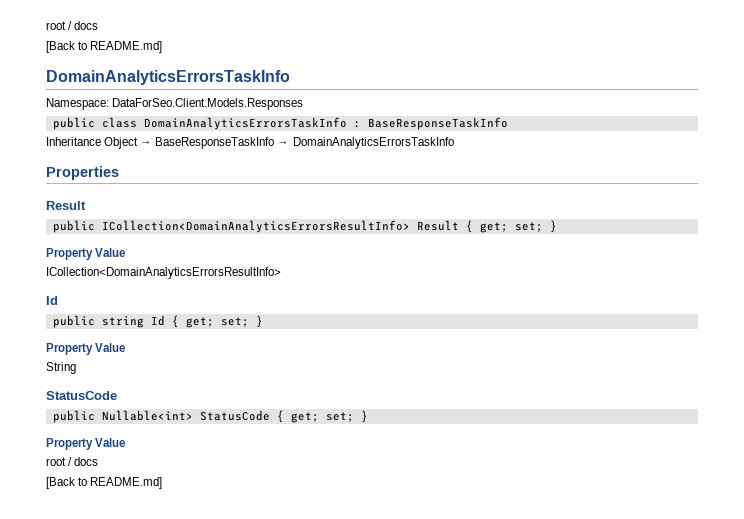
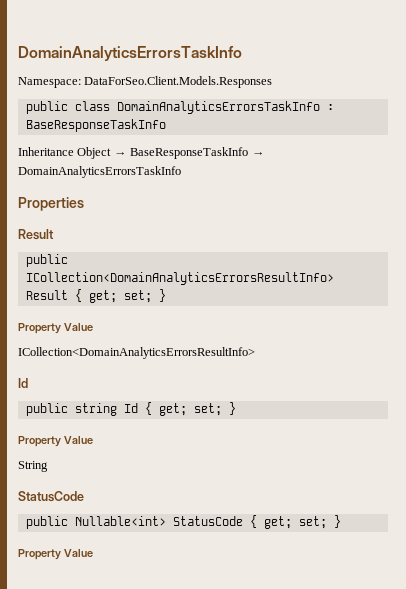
[46,21,99,30] [46,41,163,53] root / docs // [Back to README.md] // -> (18, 53) none
[46,457,99,466] [46,477,163,489] // root / docs // [Back to README.md] -> (93, 553) none

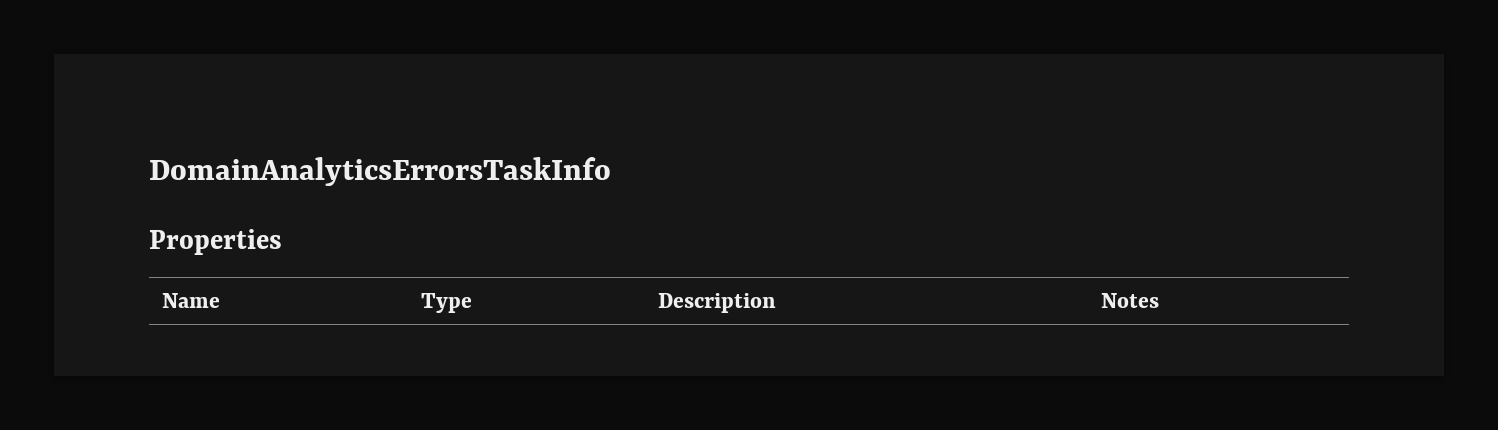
[18,46,242,61] [18,76,273,88] [25,101,334,114] [25,119,166,132] [18,147,265,159] [18,166,181,178] [18,197,84,211] [18,229,54,240] [25,254,68,267] [25,272,334,285] [25,289,166,303] [18,323,93,334] [18,347,255,359] [18,378,28,388] [25,402,236,416] [18,436,93,447] [18,461,48,472] [18,491,84,502] [25,515,341,529] [18,549,93,560] DomainAnalyticsErrorsTaskInfo // Namespace: DataForSeo.Client.Models.Responses // public class DomainAnalyticsErrorsTaskInfo : BaseResponseTaskInfo // Inheritance Object → BaseResponseTaskInfo → DomainAnalyticsErrorsTaskInfo // Properties // Result // public ICollection<DomainAnalyticsErrorsResultInfo> Result { get; set; } // Property Value // ICollection<DomainAnalyticsErrorsResultInfo> // Id // public string Id { get; set; } // Property Value // String // StatusCode // public Nullable<int> StatusCode { get; set; } // Property Value -> [149,157,611,186] [149,229,282,255] [161,293,220,308] [420,293,472,313] [657,293,776,313] [1100,293,1159,308] DomainAnalyticsErrorsTaskInfo // Properties // Name | Type | Description | Notes

